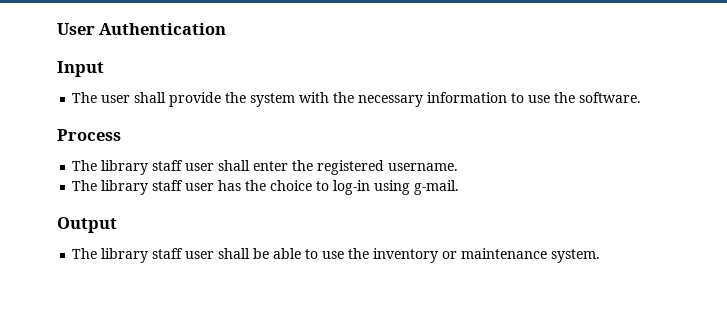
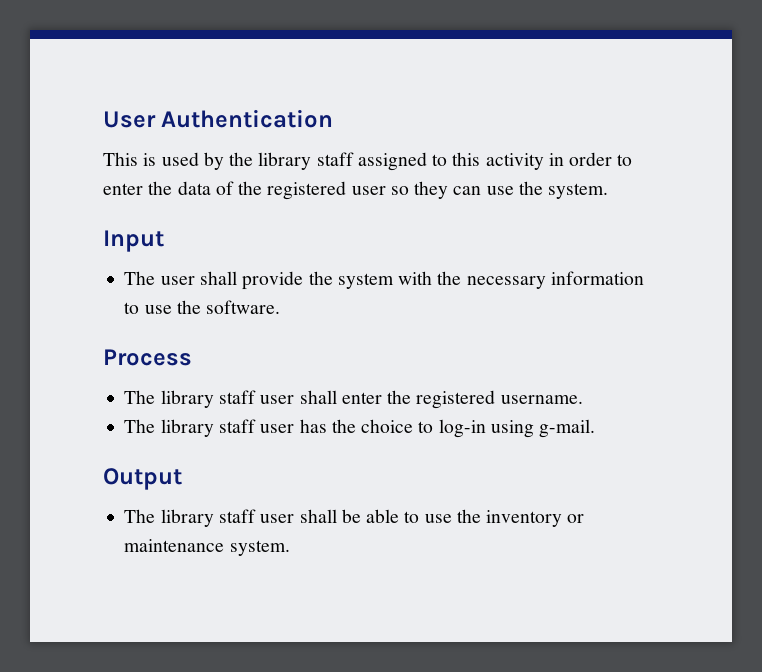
(227, 29) none -> [103,152,633,171] [103,181,609,200] // This is used by the library staff assigned to this activity in order to enter the data of the registered user so they can use the system.

